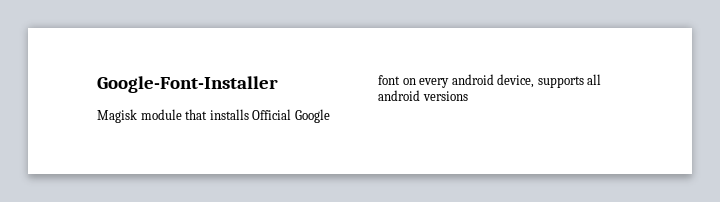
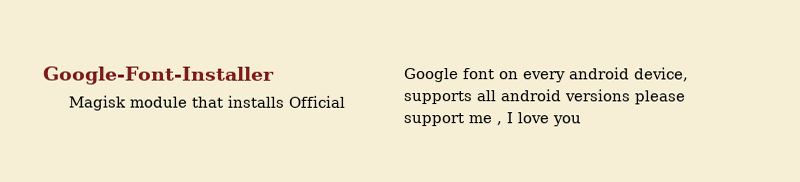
(468, 96) none -> [634,90,686,105] [403,112,581,127] please support me , I love you

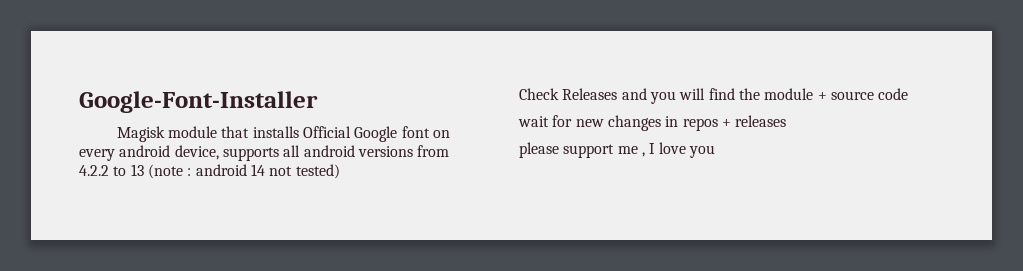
(631, 95) none -> [417,145,450,157] [79,164,340,179] [519,88,909,104] [518,115,787,131] from 4.2.2 to 13 (note : android 14 not tested) // Check Releases and you will find the module + source code // wait for new changes in repos + releases //

